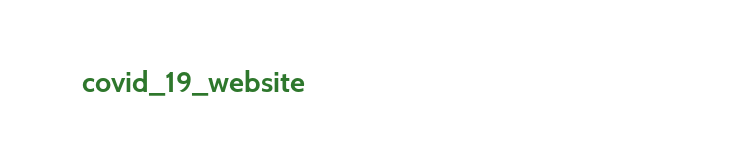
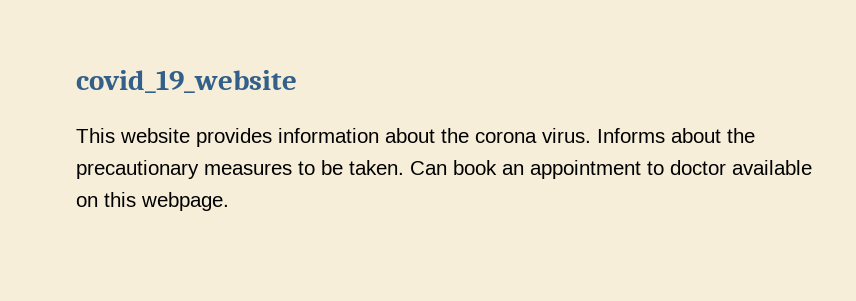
(305, 83) none -> [76,128,755,147] [76,160,812,179] [76,192,229,211] // This website provides information about the corona virus. Informs about the precautionary measures to be taken. Can book an appointment to doctor available on this webpage.

